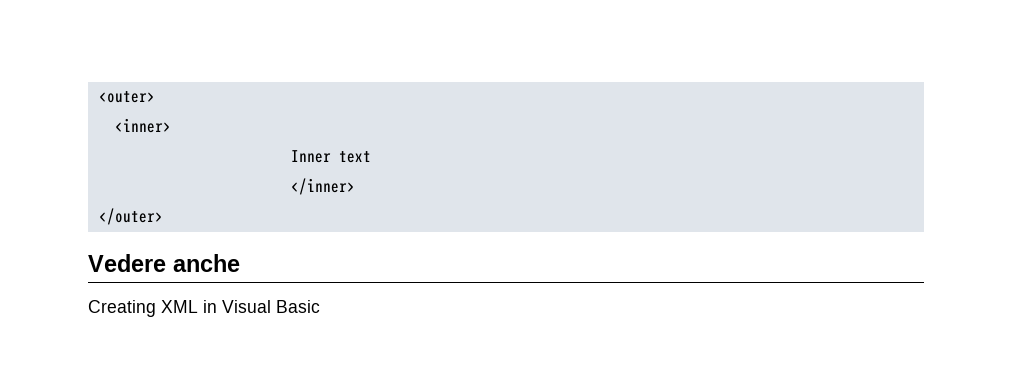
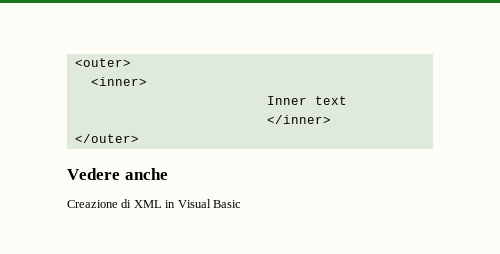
[88,300,156,317] Creating -> [67,199,132,208] Creazione di

